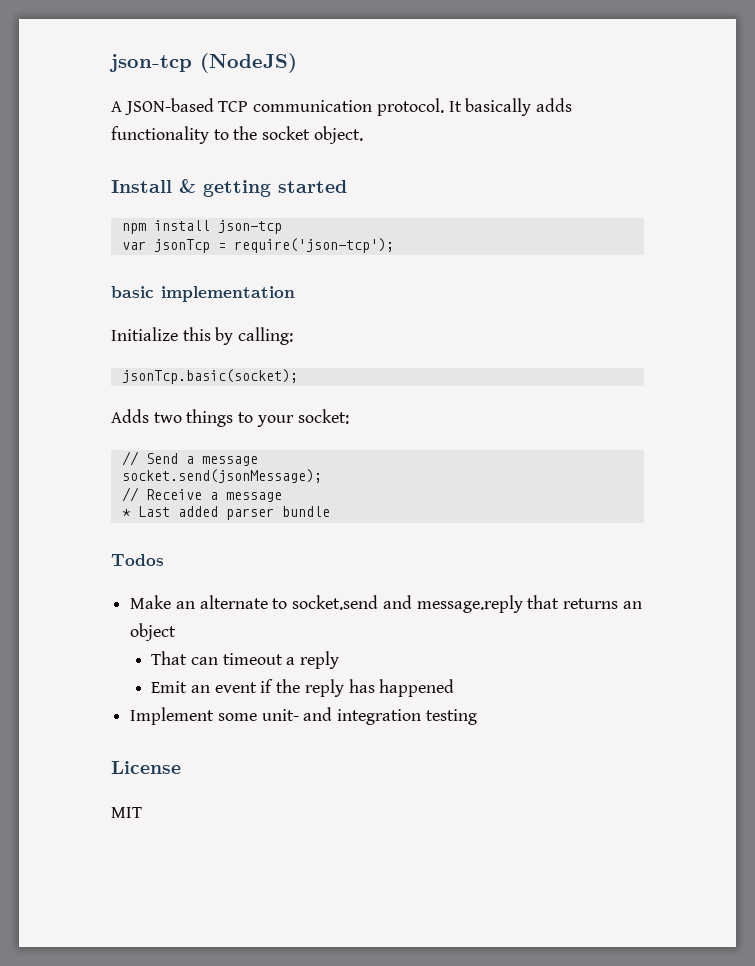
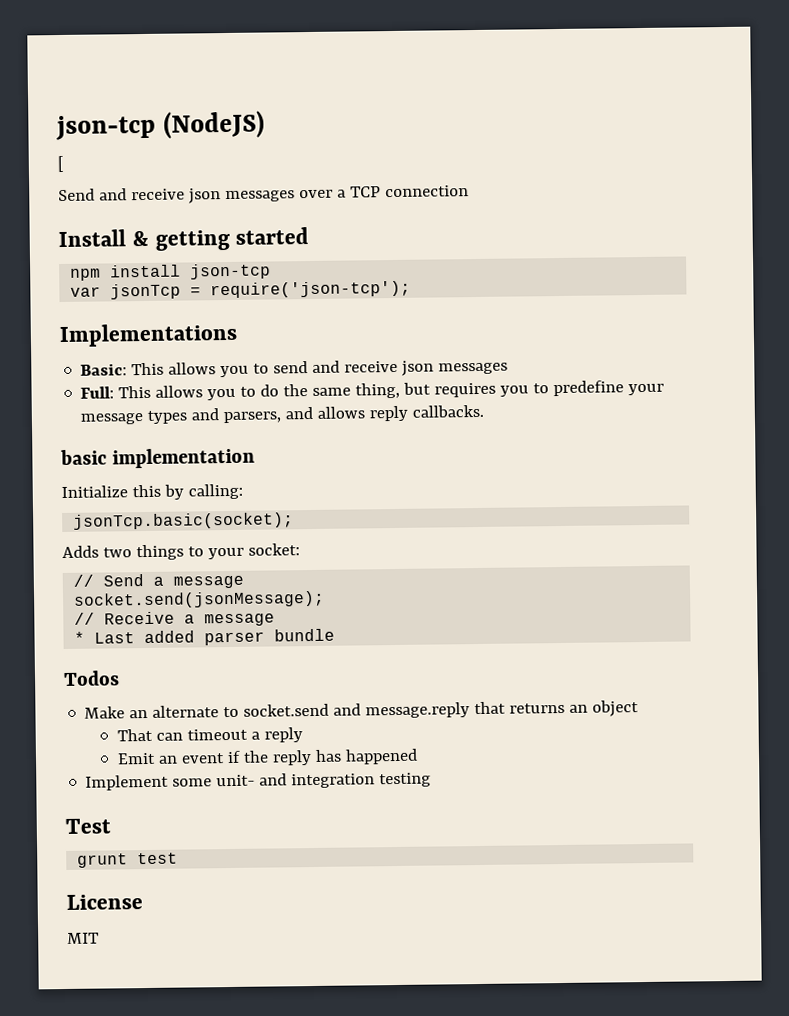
[111,98,573,116] [111,126,363,144] A JSON-based TCP communication protocol. It basically adds functionality to the socket object. -> [57,155,64,173] [58,185,469,204] [ // Send and receive json messages over a TCP connection
(394, 245) none -> [59,322,238,348] [80,360,509,378] [80,380,665,401] [80,404,485,425] // Implementations // Basic: This allows you to send and receive json messages // Full: This allows you to do the same thing, but requires you to predefine your message types and parsers, and allows reply callbacks.
(477, 717) none -> [65,818,111,834] [77,852,179,868] // Test // grunt test

